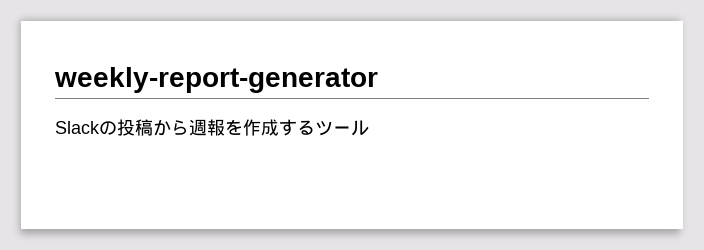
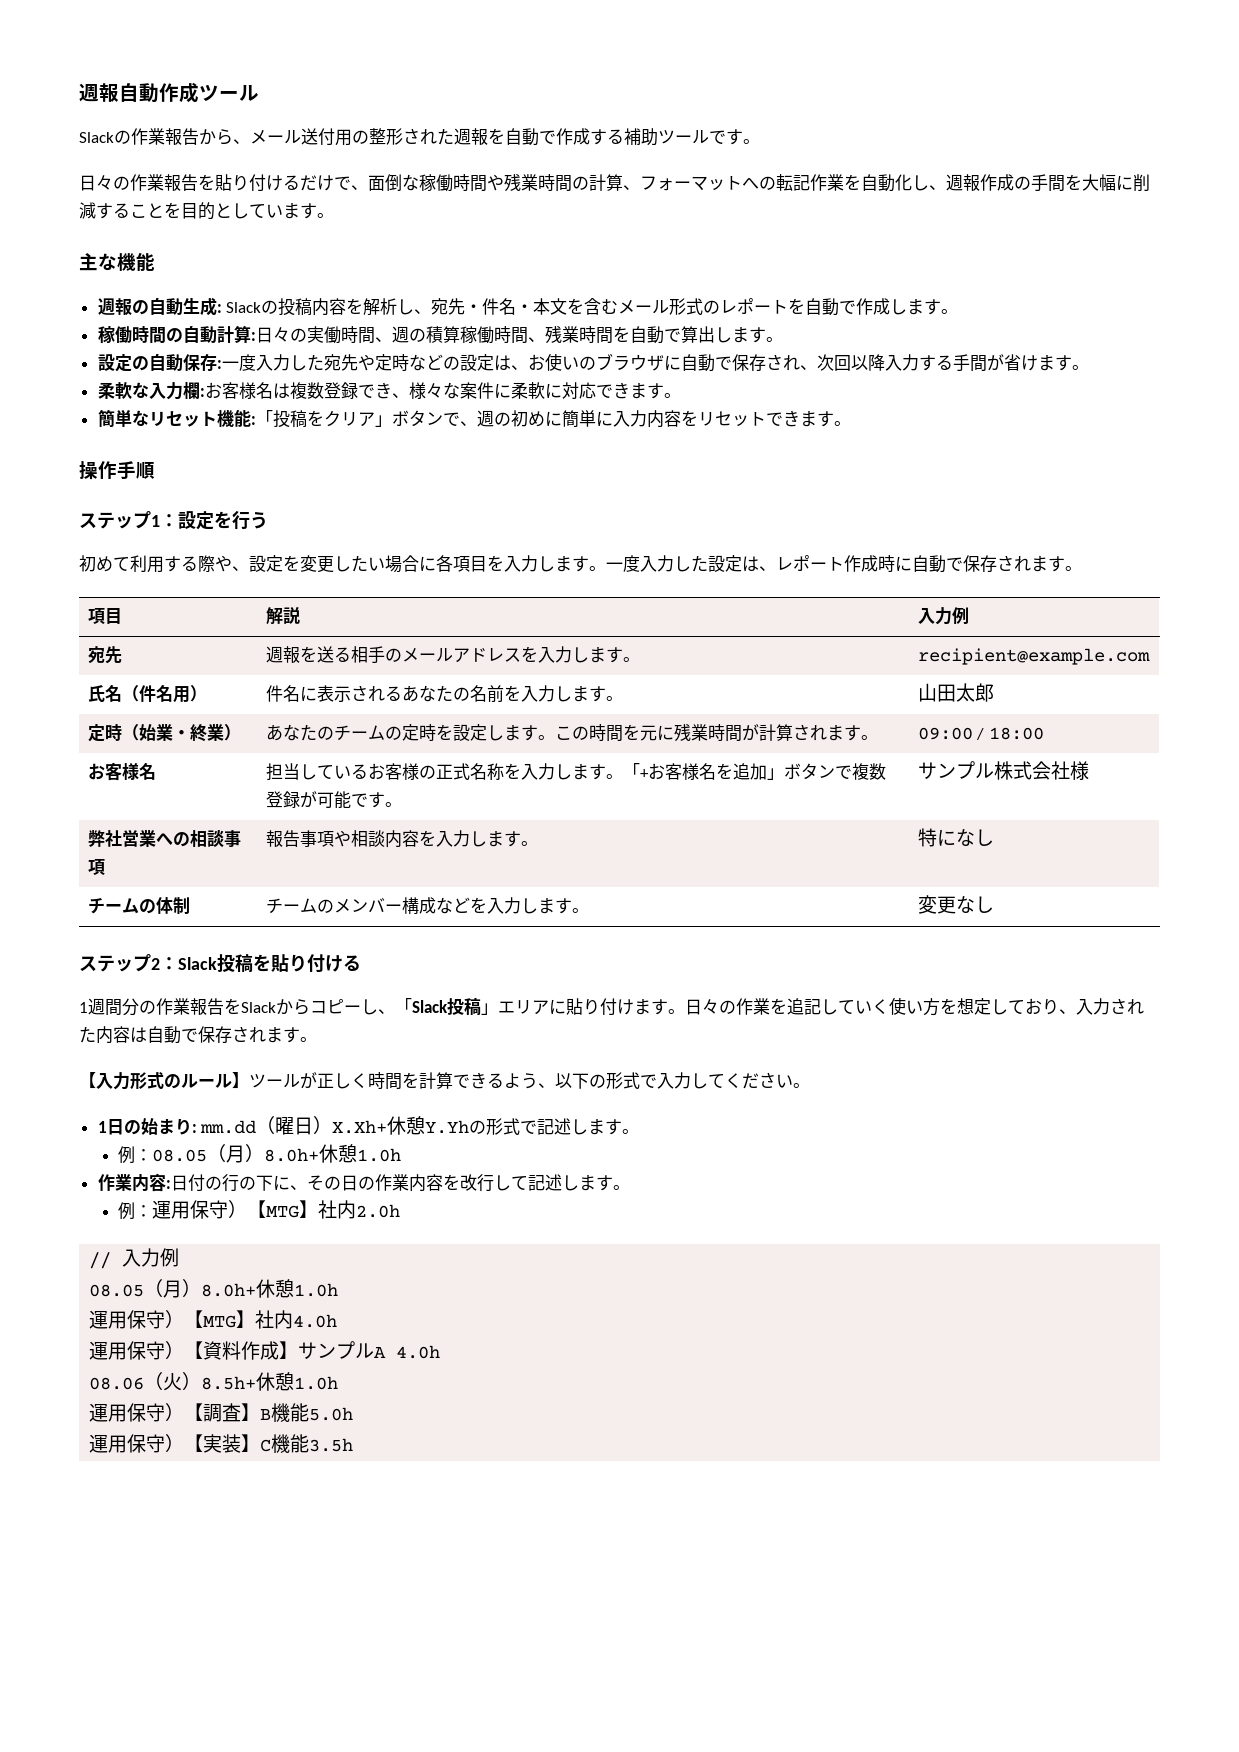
[54,67,378,93] [55,119,369,136] weekly-report-generator // Slackの投稿から週報を作成するツール -> [79,82,259,103] [79,128,760,146] [79,174,1150,192] [79,202,334,220] [79,253,155,271] [97,297,959,316] [97,325,783,344] [97,353,1089,372] [97,382,681,400] [97,409,851,428] [79,461,155,480] [79,511,268,530] [79,555,1082,573] [87,608,122,624] [265,607,300,625] [917,607,969,625] [87,646,122,664] [265,646,640,664] [917,648,1150,665] [87,685,207,703] [265,685,623,703] [917,683,994,702] [87,724,241,742] [265,724,878,742] [917,727,1044,740] [87,762,156,781] [265,763,886,780] [265,791,402,809] [917,761,1089,780] [87,830,241,847] [87,859,105,875] [265,830,538,848] [917,828,994,847] [87,897,190,914] [265,897,589,914] [917,895,994,914] [79,954,361,973] [79,997,1144,1016] [79,1026,317,1044] [79,1072,810,1090] [97,1116,640,1135] [118,1144,402,1164] [97,1173,630,1192] [118,1200,401,1220] [89,1248,180,1269] [89,1279,339,1298] [89,1310,338,1329] [89,1341,441,1360] [89,1372,339,1391] [89,1403,354,1422] [89,1434,354,1453] 週報自動作成ツール // Slackの作業報告から、メール送付用の整形された週報を自動で作成する補助ツールです。 // 日々の作業報告を貼り付けるだけで、面倒な稼働時間や残業時間の計算、フォーマットへの転記作業を自動化し、週報作成の手間を大幅に削減することを目的としています。 // 主な機能 // 週報の自動生成: Slackの投稿内容を解析し、宛先・件名・本文を含むメール形式のレポートを自動で作成します。 // 稼働時間の自動計算:日々の実働時間、週の積算稼働時間、残業時間を自動で算出します。 // 設定の自動保存:一度入力した宛先や定時などの設定は、お使いのブラウザに自動で保存され、次回以降入力する手間が省けます。 // 柔軟な入力欄:お客様名は複数登録でき、様々な案件に柔軟に対応できます。 // 簡単なリセット機能:「投稿をクリア」ボタンで、週の初めに簡単に入力内容をリセットできます。 // 操作手順 // ステップ1：設定を行う // 初めて利用する際や、設定を変更したい場合に各項目を入力します。一度入力した設定は、レポート作成時に自動で保存されます。 // 項目 | 解説 | 入力例 // 宛先 | 週報を送る相手のメールアドレスを入力します。 | recipient@example.com // 氏名（件名用） | 件名に表示されるあなたの名前を入力します。 | 山田太郎 // 定時（始業・終業） | あなたのチームの定時を設定します。この時間を元に残業時間が計算されます。 | 09:00 / 18:00 // お客様名 | 担当しているお客様の正式名称を入力します。「+お客様名を追加」ボタンで複数登録が可能です。 | サンプル株式会社様 // 弊社営業への相談事項 | 報告事項や相談内容を入力します。 | 特になし // チームの体制 | チームのメンバー構成などを入力します。 | 変更なし // ステップ2：Slack投稿を貼り付ける // 1週間分の作業報告をSlackからコピーし、「Slack投稿」エリアに貼り付けます。日々の作業を追記していく使い方を想定しており、入力された内容は自動で保存されます。 // 【入力形式のルール】ツールが正しく時間を計算できるよう、以下の形式で入力してください。 // 1日の始まり: mm.dd（曜日）X.Xh+休憩Y.Yhの形式で記述します。 // 例：08.05（月）8.0h+休憩1.0h // 作業内容:日付の行の下に、その日の作業内容を改行して記述します。 // 例：運用保守）【MTG】社内2.0h // // 入力例 // 08.05（月）8.0h+休憩1.0h // 運用保守）【MTG】社内4.0h // 運用保守）【資料作成】サンプルA 4.0h // 08.06（火）8.5h+休憩1.0h // 運用保守）【調査】B機能5.0h // 運用保守）【実装】C機能3.5h

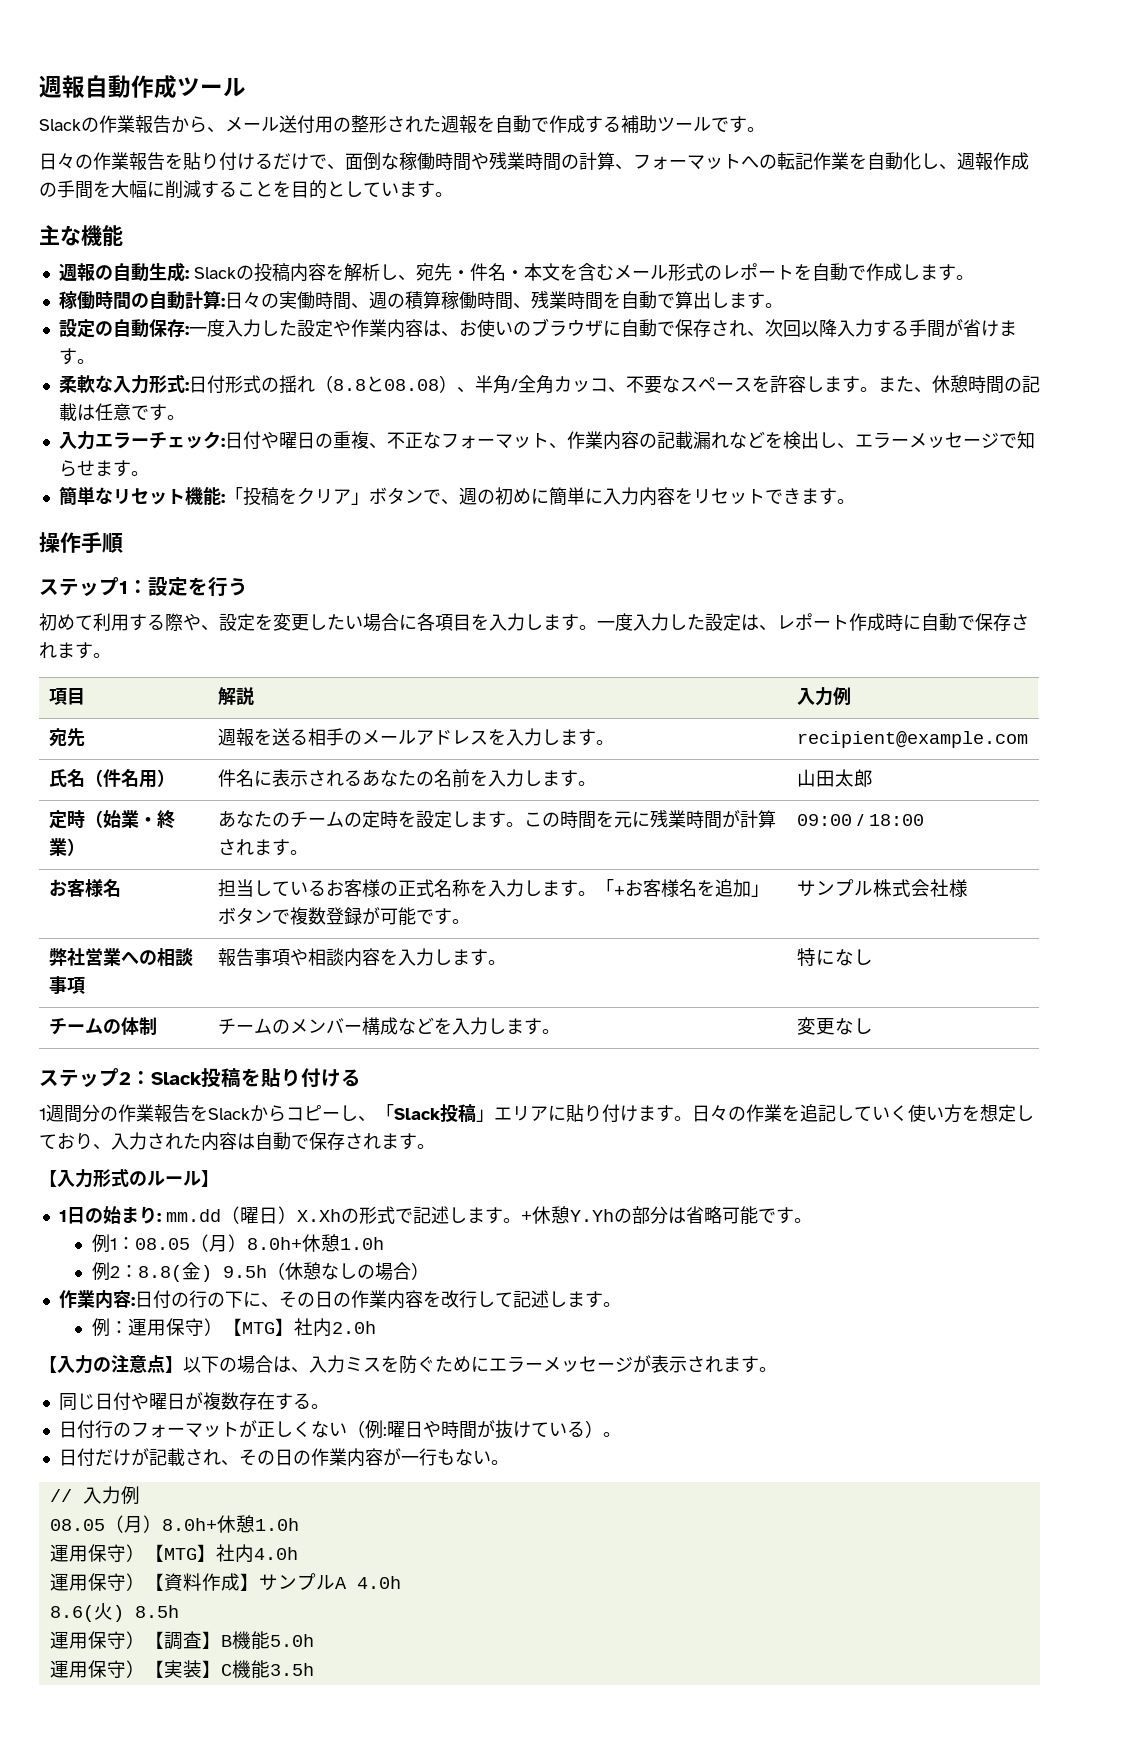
[323,354,494,371] 宛先や定時などの設定 -> [296,319,423,338] 設定や作業内容
[182,382,630,399] 欄:お客様名は複数登録でき、様々な案件に柔軟に対応でき -> [148,375,1040,394] [58,403,185,421] [58,431,1035,450] [58,460,95,477] 形式:日付形式の揺れ（8.8と08.08）、半角/全角カッコ、不要なスペースを許容します。また、休憩時間の記載は任意です。 // 入力エラーチェック:日付や曜日の重複、不正なフォーマット、作業内容の記載漏れなどを検出し、エラーメッセージで知らせ
[249,1072,810,1090] ツールが正しく時間を計算できるよう、以下の形式で入力してください。 -> (219, 1178) none
[332,1116,470,1135] X.Xh+休憩Y.Yh -> [296,1209,341,1222] X.Xh
[118,1146,136,1164] // 例 -> [520,1206,812,1225] [91,1234,117,1253] +休憩Y.Yhの部分は省略可能です。 // 例1
(402, 1155) none -> [91,1262,429,1282] // 例2：8.8(金) 9.5h（休憩なしの場合）
(401, 1211) none -> [39,1355,777,1374] [58,1392,329,1411] [58,1420,621,1439] [58,1448,509,1467] // 【入力の注意点】以下の場合は、入力ミスを防ぐためにエラーメッセージが表示されます。 // 同じ日付や曜日が複数存在する。 // 日付行のフォーマットが正しくない（例:曜日や時間が抜けている）。 // 日付だけが記載され、その日の作業内容が一行もない。
[89,1372,339,1391] 08.06（火）8.5h+休憩1.0h -> [49,1603,179,1622] 8.6(火) 8.5h

